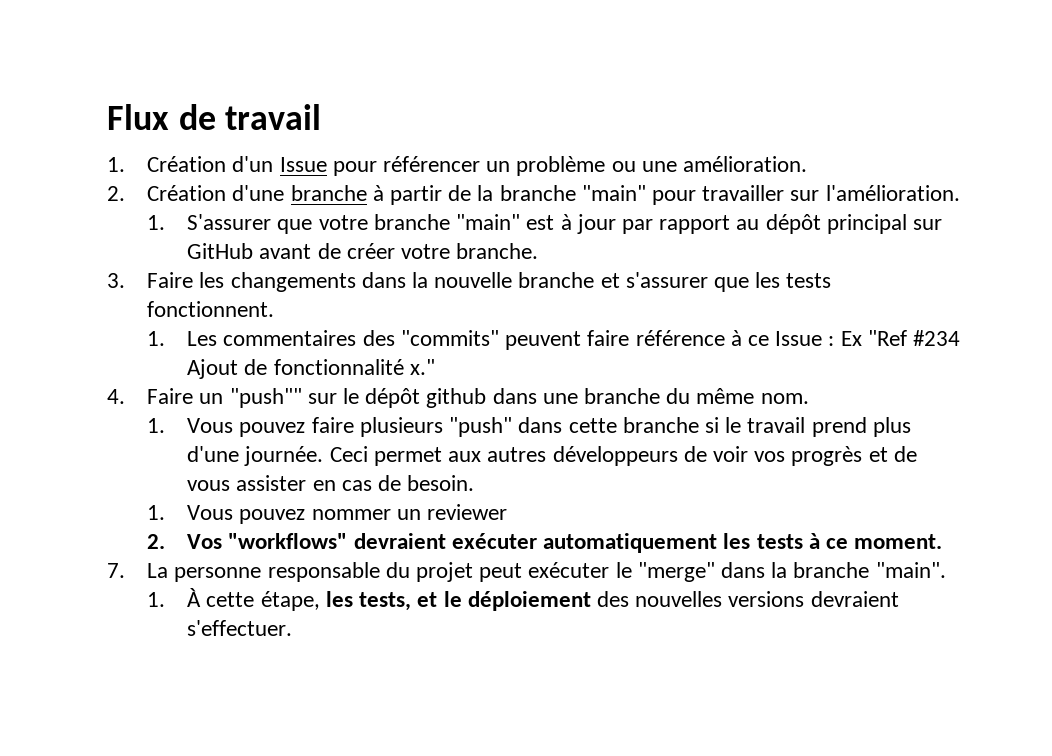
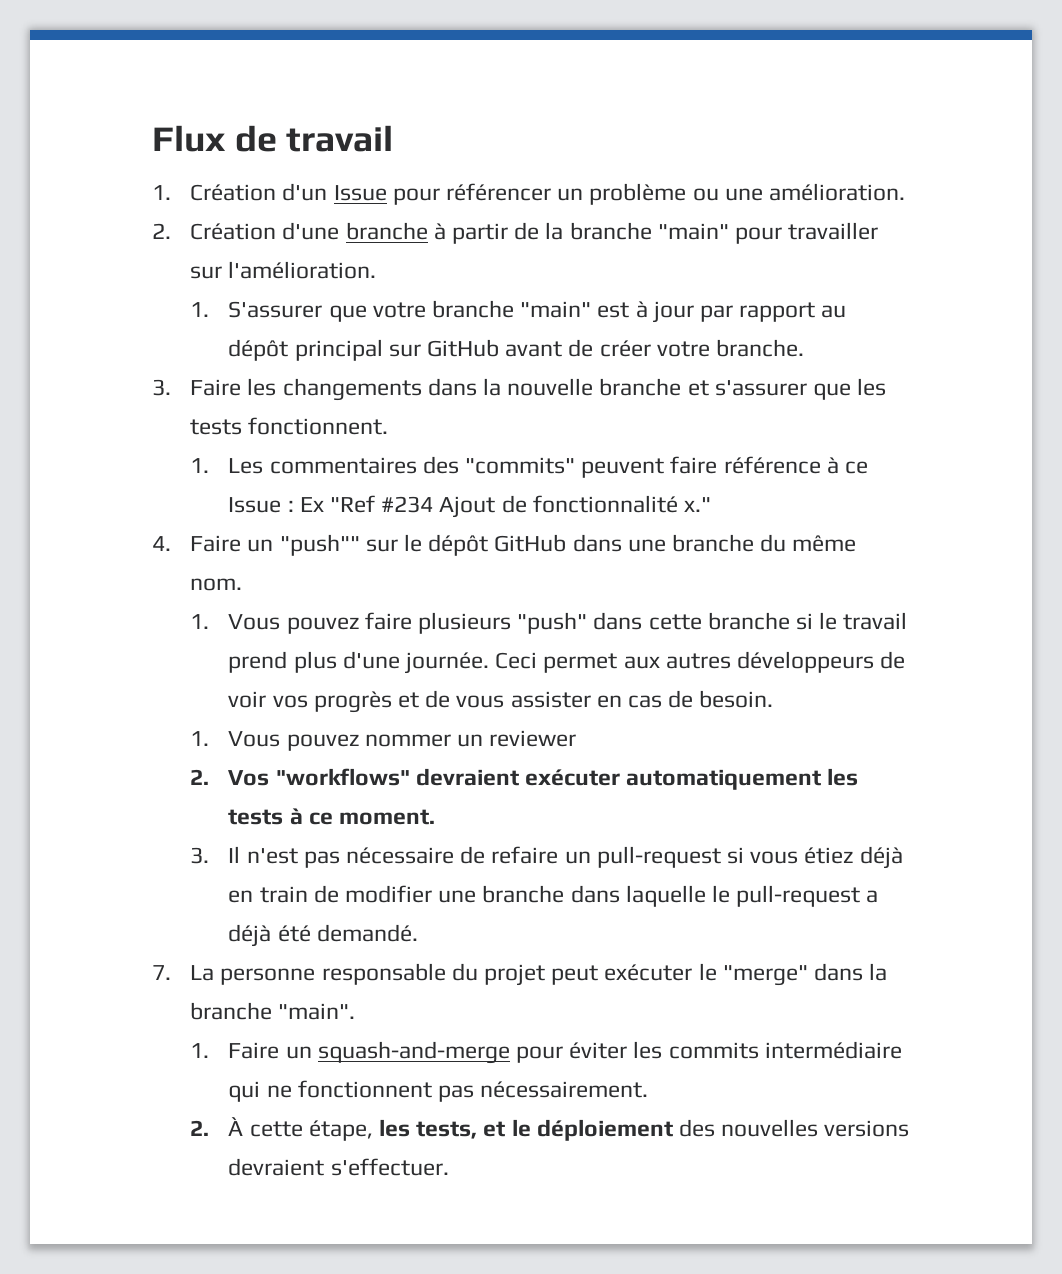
[426,388,487,408] github -> [494,534,567,552] GitHub
(943, 541) none -> [190,846,903,869] [228,885,879,907] [228,924,418,947] // 3. Il n'est pas nécessaire de refaire un pull-request si vous étiez déjà en train de modifier une branche dans laquelle le pull-request a déjà été demandé.
(166, 599) none -> [228,1041,902,1064] [228,1080,649,1102] [190,1120,210,1136] Faire un squash-and-merge pour éviter les commits intermédiaire qui ne fonctionnent pas nécessairement. // 2.

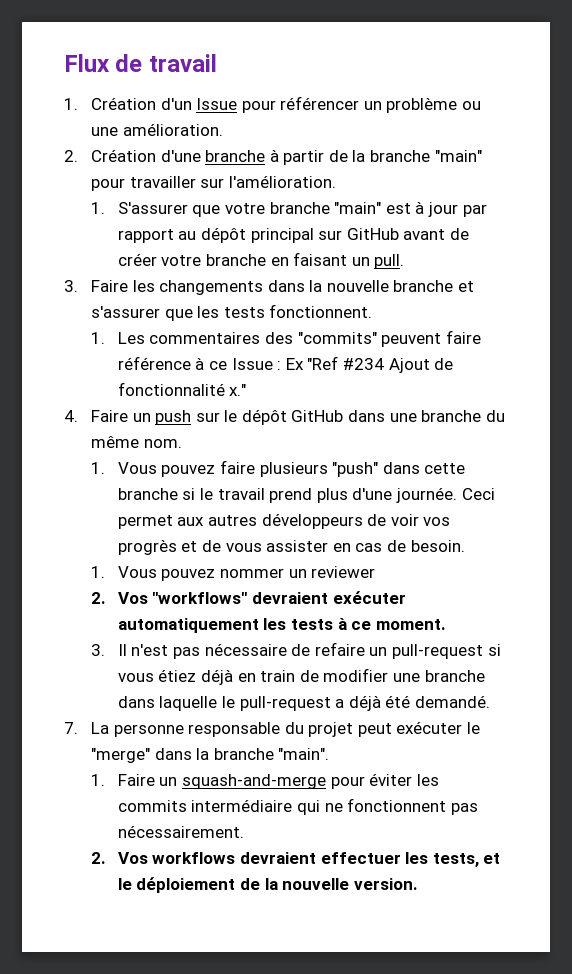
[716,339,805,357] branche. -> [206,252,405,269] branche en faisant un pull.
[279,534,360,556] "push"" -> [155,410,192,425] push
[228,1117,373,1141] À cette étape, -> [117,852,401,864] Vos workflows devraient effectuer
[679,1119,910,1137] [228,1158,449,1176] des nouvelles versions devraient s'effectuer. -> [240,878,418,890] de la nouvelle version.

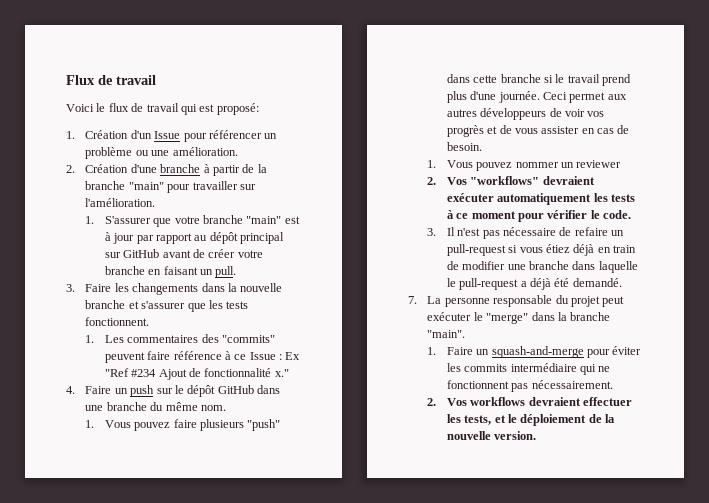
(217, 63) none -> [66,103,259,115] // Voici le flux de travail qui est proposé:
[375,619,446,630] moment. -> [471,210,632,222] moment pour vérifier le code.

